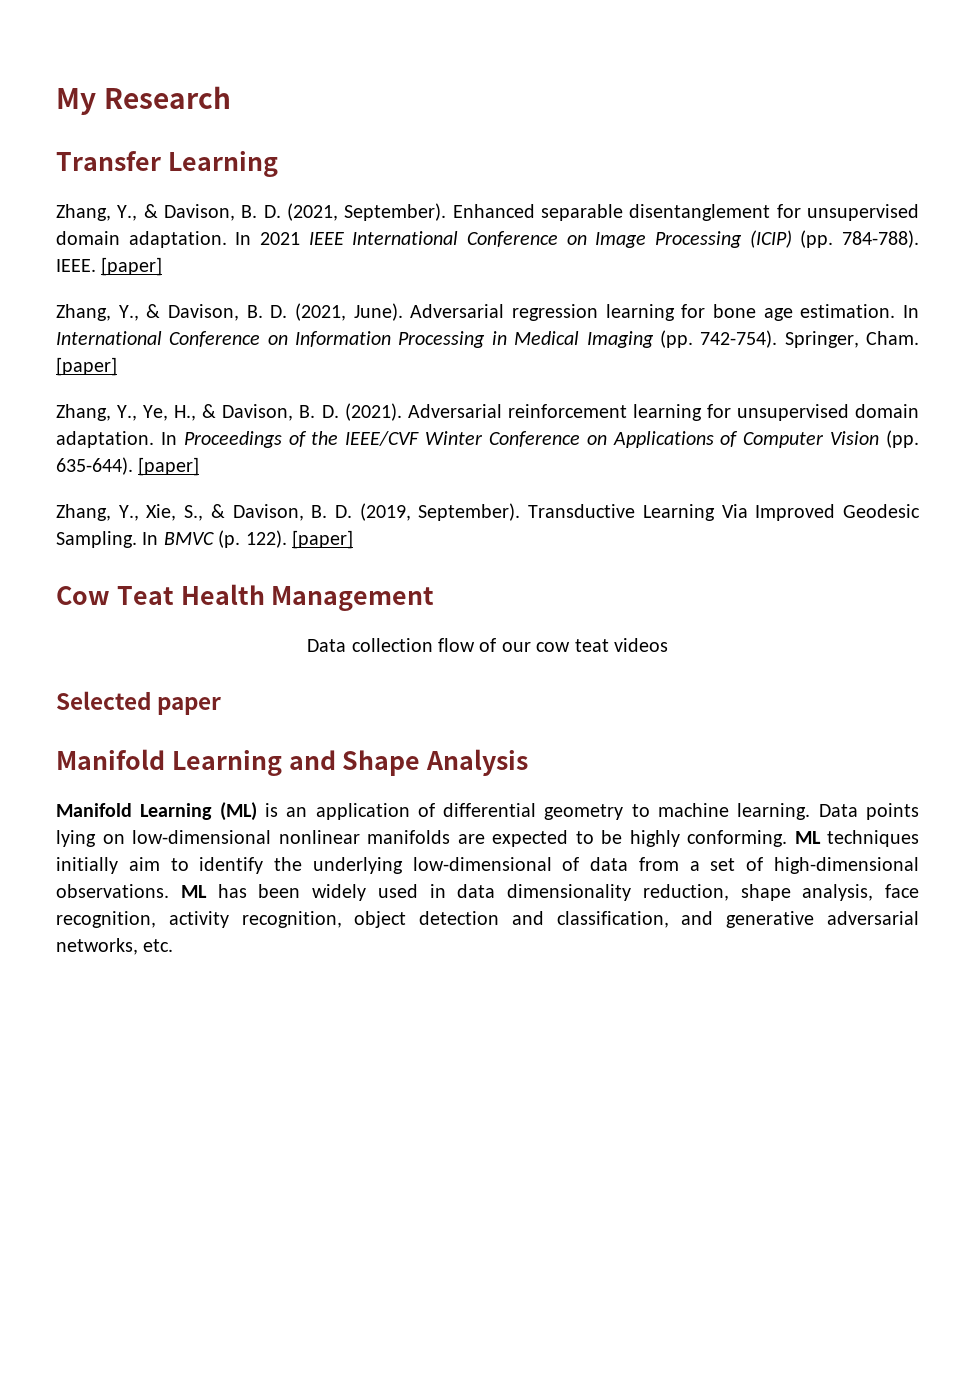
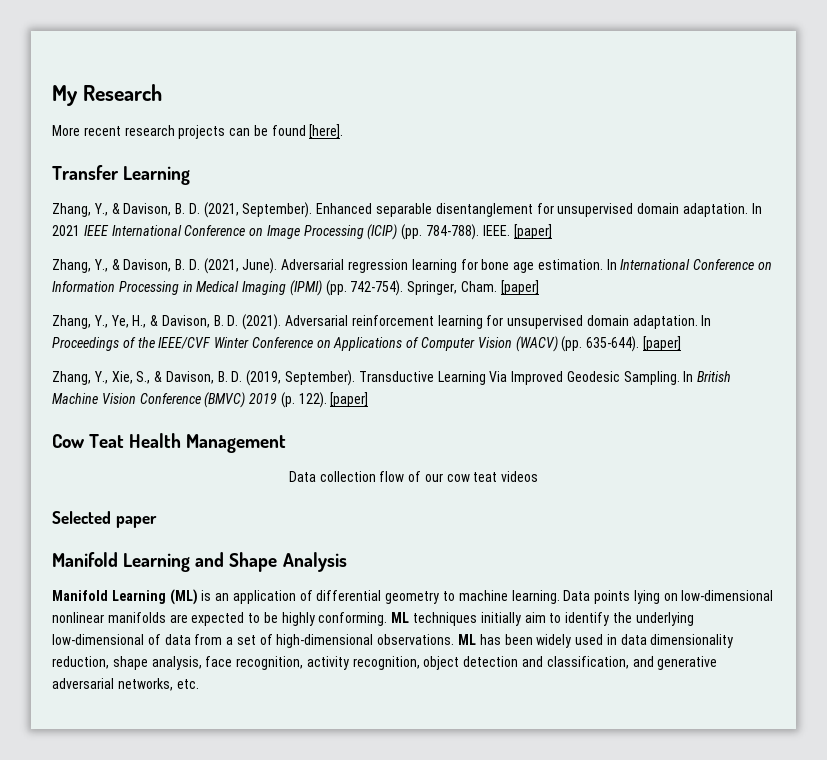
(231, 97) none -> [52,124,344,139] // More recent research projects can be found [here].
(654, 339) none -> [289,280,322,296] (IPMI)
(880, 438) none -> [515,336,558,352] (WACV)
[163,532,214,545] BMVC -> [697,371,732,382] [52,392,278,408] British Machine Vision Conference (BMVC) 2019

